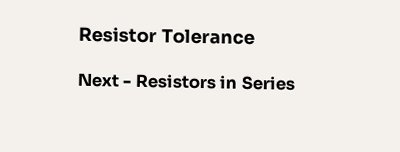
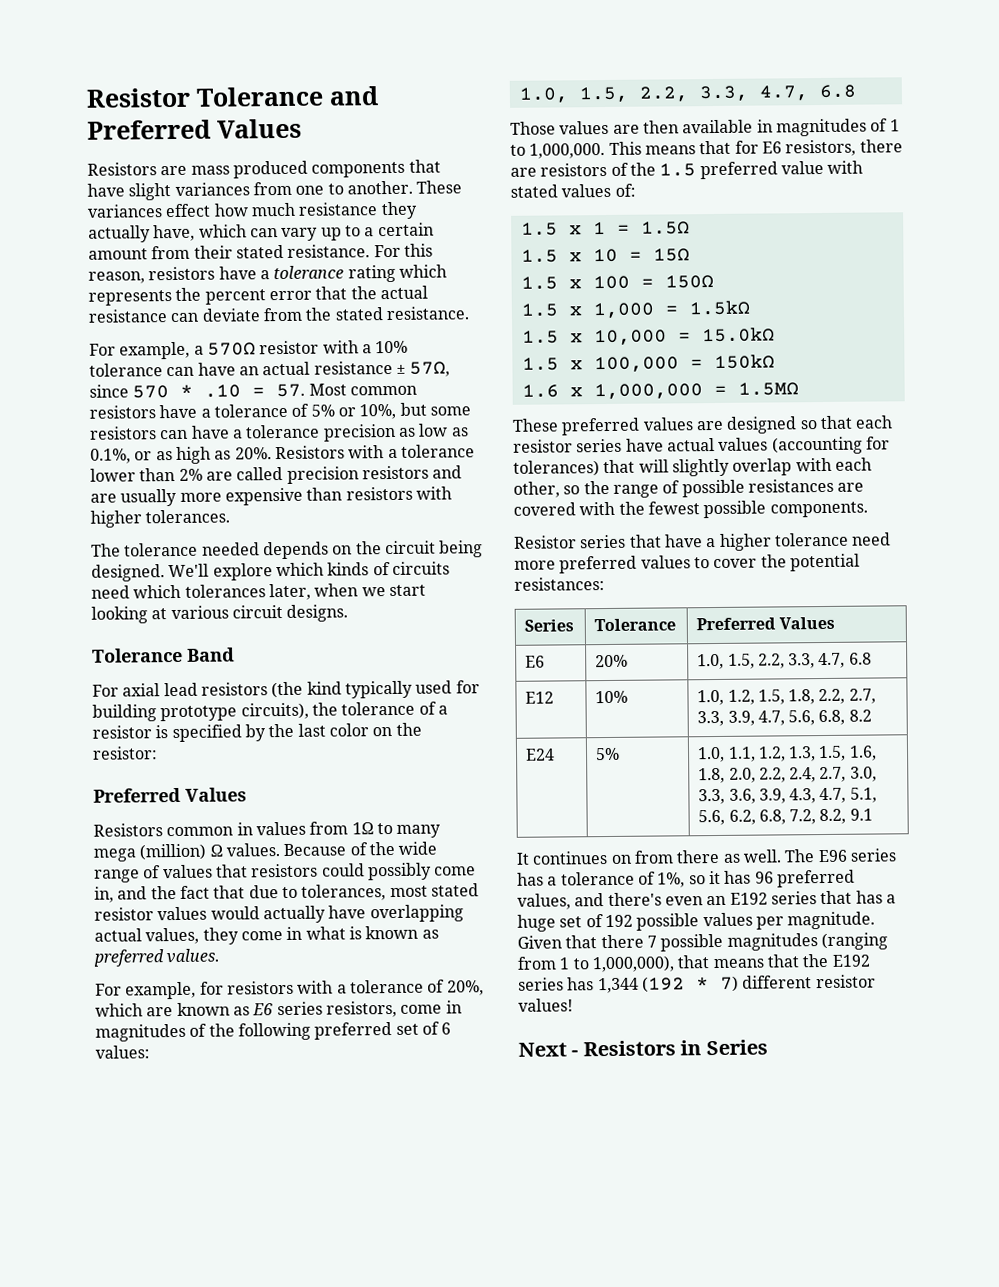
(255, 37) none -> [329,86,379,106] [87,118,302,140] [87,159,441,179] [87,180,463,201] [87,201,418,220] [88,222,434,243] [88,243,433,260] [88,264,447,284] [88,285,428,306] [88,306,469,323] [89,340,409,360] [89,360,451,377] [89,383,417,399] [89,402,471,420] [89,423,469,442] [90,444,475,464] [90,465,463,484] [90,486,452,507] [90,509,231,528] [91,540,484,560] [91,561,450,582] [91,583,426,601] [91,604,349,624] [92,647,235,663] [92,680,480,699] [92,701,448,722] [92,722,422,743] [92,746,158,760] [93,787,247,803] [93,821,442,838] [93,841,438,862] [94,862,477,883] [94,883,479,903] [94,904,464,924] [94,925,439,945] [93,948,220,967] [95,979,484,1000] [95,1000,462,1018] [95,1021,452,1042] [95,1045,150,1059] [518,84,856,103] [510,118,900,137] [510,139,903,159] [510,160,864,180] [510,183,636,198] [520,221,690,236] [520,248,690,263] [520,275,714,290] [520,300,750,319] [521,327,775,346] [521,354,775,373] [521,382,799,400] [512,415,894,436] [513,436,890,455] [513,457,872,477] [513,478,865,498] [513,500,868,519] [514,532,892,551] [514,553,860,574] [514,577,605,591] [524,619,575,632] [594,618,677,632] [696,616,835,631] [525,655,546,668] [595,654,629,668] [697,652,872,670] [525,691,555,704] [595,690,629,704] [697,688,876,706] [697,709,872,727] [525,748,556,761] [595,747,621,761] [697,745,877,763] [698,766,877,784] [698,787,877,805] [698,808,873,826] [516,848,897,865] [517,869,855,888] [517,890,896,910] [517,911,876,932] [517,932,888,952] [517,953,871,973] [518,974,876,994] [518,998,573,1012] and Preferred Values // Resistors are mass produced components that have slight variances from one to another. These variances effect how much resistance they actually have, which can vary up to a certain amount from their stated resistance. For this reason, resistors have a tolerance rating which represents the percent error that the actual resistance can deviate from the stated resistance. // For example, a 570Ω resistor with a 10% tolerance can have an actual resistance ± 57Ω, since 570 * .10 = 57. Most common resistors have a tolerance of 5% or 10%, but some resistors can have a tolerance precision as low as 0.1%, or as high as 20%. Resistors with a tolerance lower than 2% are called precision resistors and are usually more expensive than resistors with higher tolerances. // The tolerance needed depends on the circuit being designed. We'll explore which kinds of circuits need which tolerances later, when we start looking at various circuit designs. // Tolerance Band // For axial lead resistors (the kind typically used for building prototype circuits), the tolerance of a resistor is specified by the last color on the resistor: // Preferred Values // Resistors common in values from 1Ω to many mega (million) Ω values. Because of the wide range of values that resistors could possibly come in, and the fact that due to tolerances, most stated resistor values would actually have overlapping actual values, they come in what is known as preferred values. // For example, for resistors with a tolerance of 20%, which are known as E6 series resistors, come in magnitudes of the following preferred set of 6 values: // 1.0, 1.5, 2.2, 3.3, 4.7, 6.8 // Those values are then available in magnitudes of 1 to 1,000,000. This means that for E6 resistors, there are resistors of the 1.5 preferred value with stated values of: // 1.5 x 1 = 1.5Ω // 1.5 x 10 = 15Ω // 1.5 x 100 = 150Ω // 1.5 x 1,000 = 1.5kΩ // 1.5 x 10,000 = 15.0kΩ // 1.5 x 100,000 = 150kΩ // 1.6 x 1,000,000 = 1.5MΩ // These preferred values are designed so that each resistor series have actual values (accounting for tolerances) that will slightly overlap with each other, so the range of possible resistances are covered with the fewest possible components. // Resistor series that have a higher tolerance need more preferred values to cover the potential resistances: // Series | Tolerance | Preferred Values // E6 | 20% | 1.0, 1.5, 2.2, 3.3, 4.7, 6.8 // E12 | 10% | 1.0, 1.2, 1.5, 1.8, 2.2, 2.7, 3.3, 3.9, 4.7, 5.6, 6.8, 8.2 // E24 | 5% | 1.0, 1.1, 1.2, 1.3, 1.5, 1.6, 1.8, 2.0, 2.2, 2.4, 2.7, 3.0, 3.3, 3.6, 3.9, 4.3, 4.7, 5.1, 5.6, 6.2, 6.8, 7.2, 8.2, 9.1 // It continues on from there as well. The E96 series has a tolerance of 1%, so it has 96 preferred values, and there's even an E192 series that has a huge set of 192 possible values per magnitude. Given that there 7 possible magnitudes (ranging from 1 to 1,000,000), that means that the E192 series has 1,344 (192 * 7) different resistor values!

